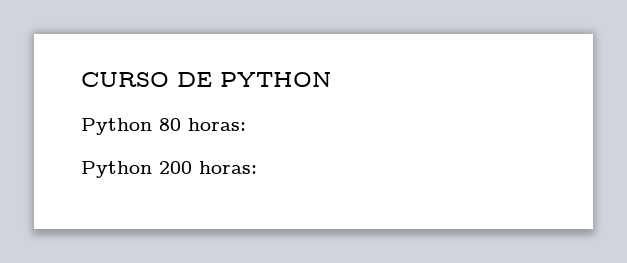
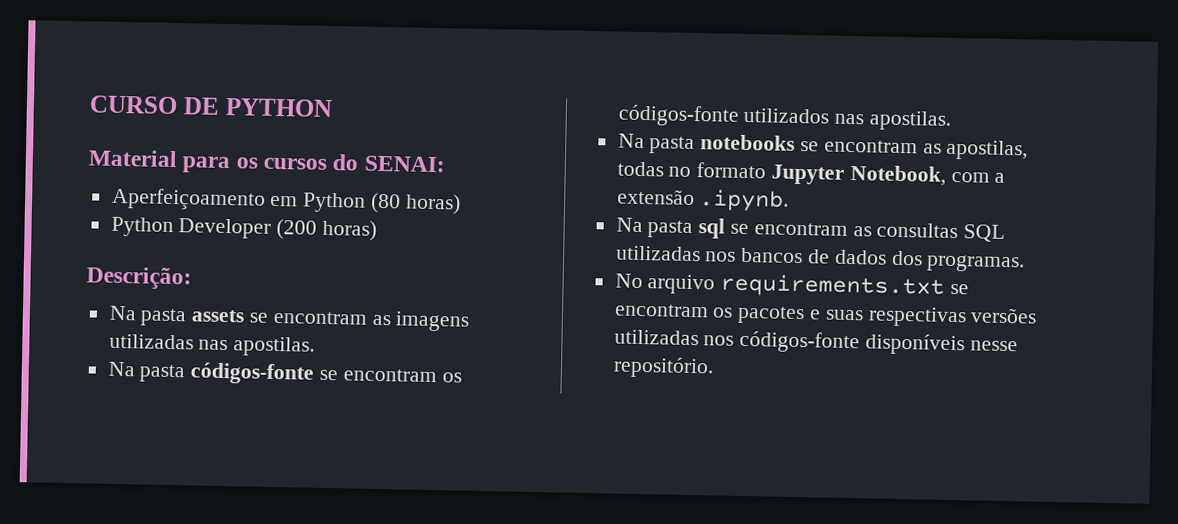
[81,118,246,135] [81,161,257,178] Python 80 horas: // Python 200 horas: -> [88,149,445,174] [110,187,461,215] [110,216,378,241] [86,266,192,291] [108,305,471,332] [108,333,316,357] [107,361,462,385] [617,104,952,131] [617,133,1029,161] [616,161,1006,186] [616,188,790,212] [615,217,1006,242] [615,245,1026,273] [614,273,970,299] [613,303,1038,328] [613,329,1018,356] [612,356,714,379] Material para os cursos do SENAI: // Aperfeiçoamento em Python (80 horas) // Python Developer (200 horas) // Descrição: // Na pasta assets se encontram as imagens utilizadas nas apostilas. // Na pasta códigos-fonte se encontram os códigos-fonte utilizados nas apostilas. // Na pasta notebooks se encontram as apostilas, todas no formato Jupyter Notebook, com a extensão .ipynb. // Na pasta sql se encontram as consultas SQL utilizadas nos bancos de dados dos programas. // No arquivo requirements.txt se encontram os pacotes e suas respectivas versões utilizadas nos códigos-fonte disponíveis nesse repositório.

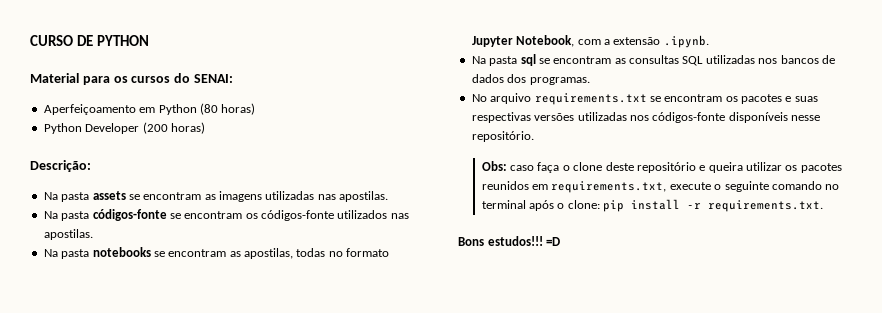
(714, 367) none -> [481,161,842,173] [481,181,840,193] [481,199,824,212] [458,236,561,246] // Obs: caso faça o clone deste repositório e queira utilizar os pacotes reunidos em requirements.txt, execute o seguinte comando no terminal após o clone: pip install -r requirements.txt. // Bons estudos!!! =D

